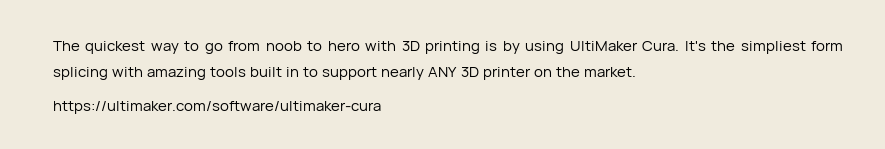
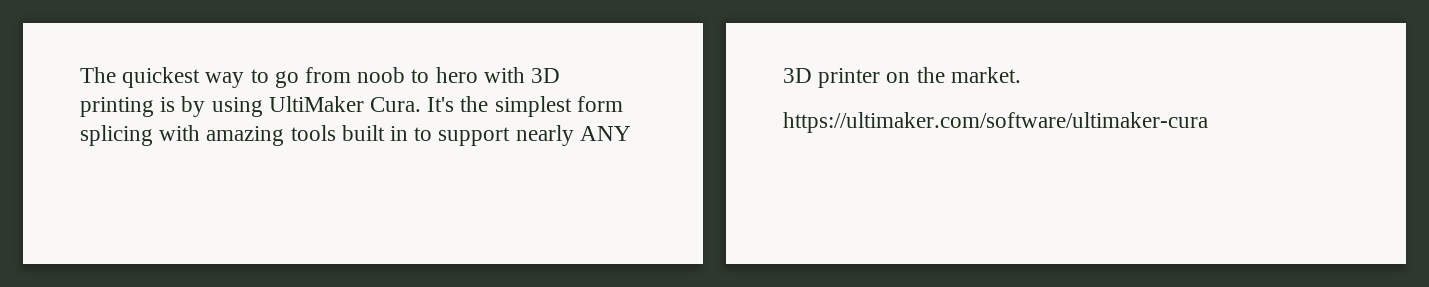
[740,41,806,54] simpliest -> [494,96,572,117] simplest

